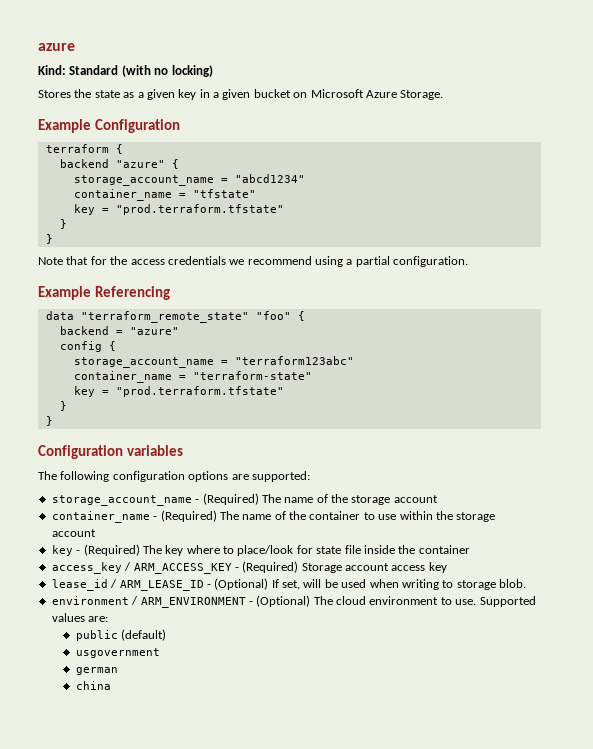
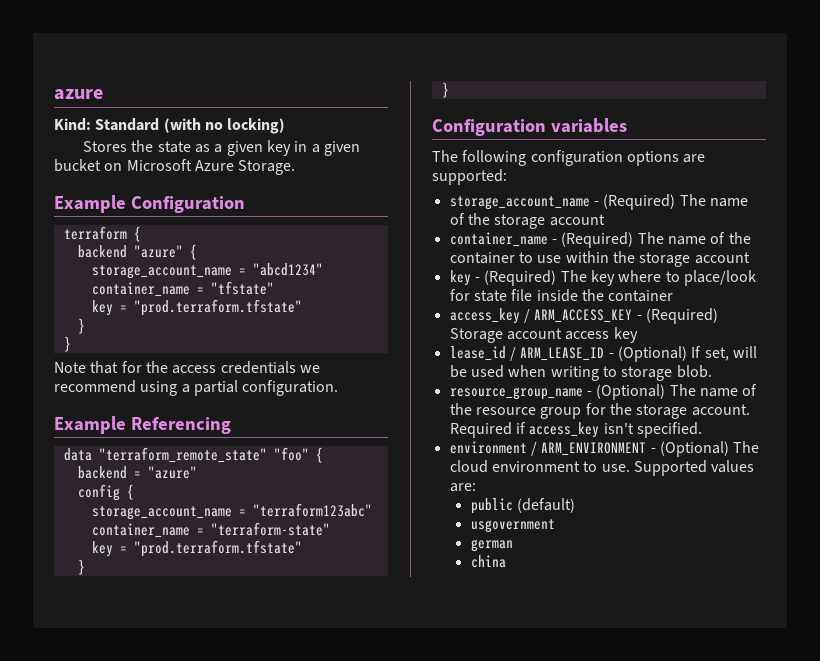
(526, 583) none -> [449,384,758,400] [449,403,750,419] [449,422,702,438] // resource_group_name - (Optional) The name of the resource group for the storage account. Required if access_key isn't specified.

